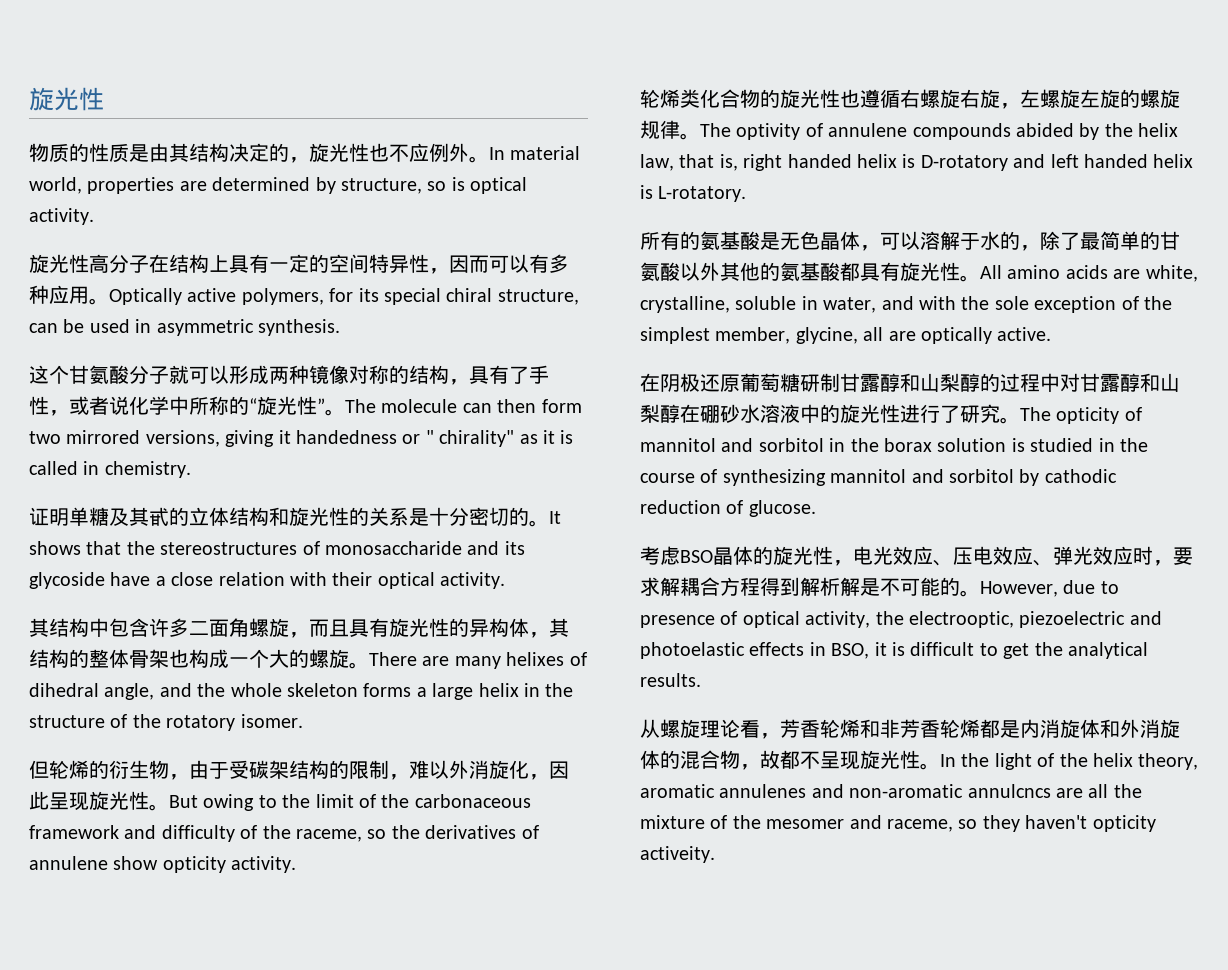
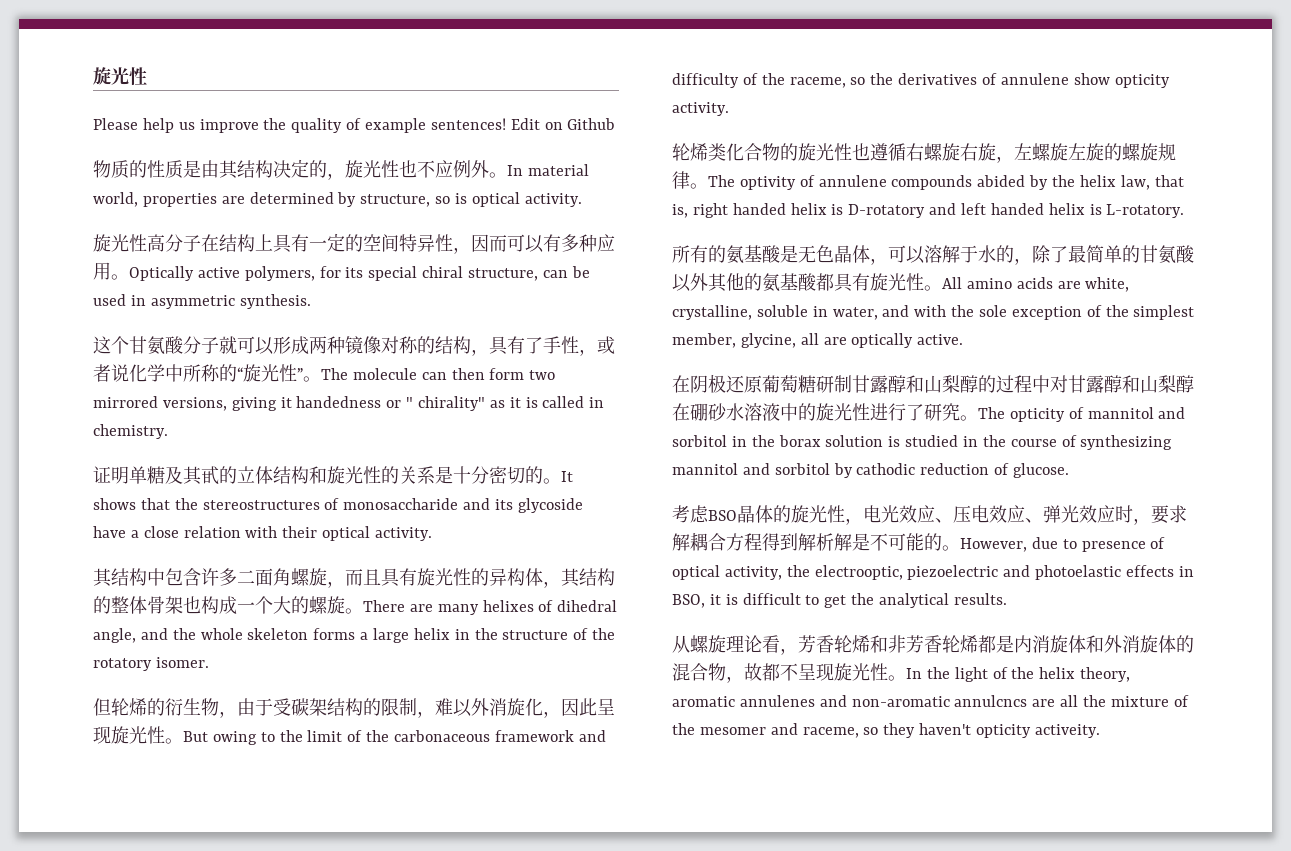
[29,87,104,111] 旋光性 -> [93,67,147,86] [93,118,616,133] 旋光性 // Please help us improve the quality of example sentences! Edit on Github

